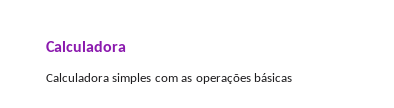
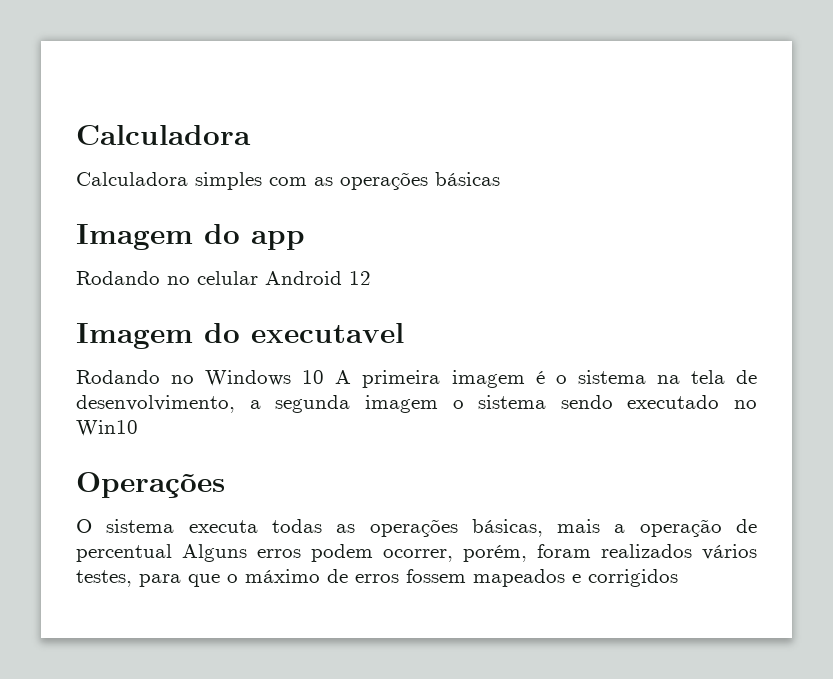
(292, 77) none -> [76,224,305,250] [76,271,371,285] [76,323,404,349] [76,370,757,388] [76,395,757,413] [76,420,138,436] [76,472,225,498] [76,519,757,537] [76,544,757,562] [76,569,678,587] // Imagem do app // Rodando no celular Android 12 // Imagem do executavel // Rodando no Windows 10 A primeira imagem é o sistema na tela de desenvolvimento, a segunda imagem o sistema sendo executado no Win10 // Operações // O sistema executa todas as operações básicas, mais a operação de percentual Alguns erros podem ocorrer, porém, foram realizados vários testes, para que o máximo de erros fossem mapeados e corrigidos

